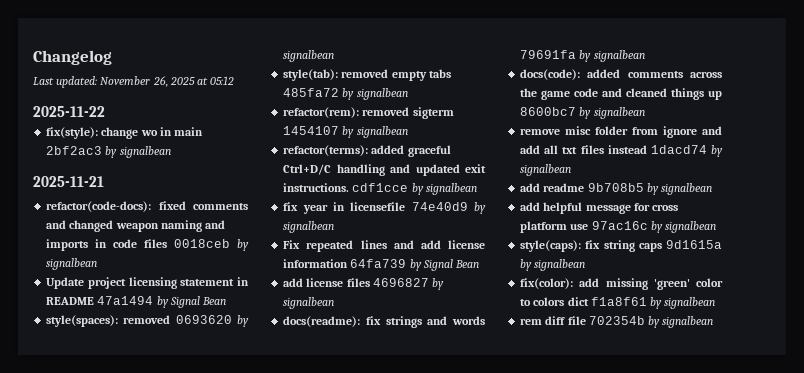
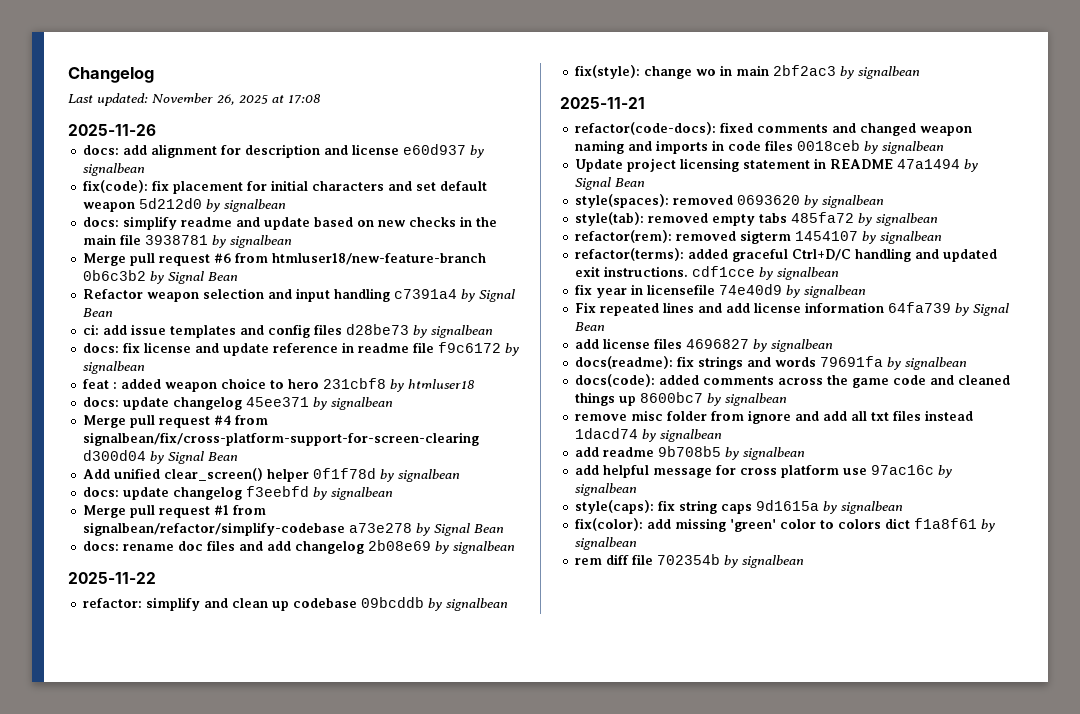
[210,76,235,85] [33,106,105,117] 05:12 // 2025-11-22 -> [288,94,320,104] [68,124,156,136] [83,144,485,158] [83,163,146,176] [83,180,488,194] [83,198,287,212] [83,216,498,230] [83,234,293,248] [83,253,487,266] [83,270,239,284] [83,288,516,302] [83,308,114,317] [83,324,494,338] [83,342,520,356] [83,361,146,374] [83,378,475,392] [83,397,394,410] [83,415,269,428] [83,432,480,446] [83,450,239,464] [83,468,461,482] [83,486,394,500] [83,505,267,518] [83,522,505,536] [83,540,516,554] [68,572,156,584] [83,597,509,611] 17:08 // 2025-11-26 // docs: add alignment for description and license e60d937 by signalbean // fix(code): fix placement for initial characters and set default weapon 5d212d0 by signalbean // docs: simplify readme and update based on new checks in the main file 3938781 by signalbean // Merge pull request #6 from htmluser18/new-feature-branch 0b6c3b2 by Signal Bean // Refactor weapon selection and input handling c7391a4 by Signal Bean // ci: add issue templates and config files d28be73 by signalbean // docs: fix license and update reference in readme file f9c6172 by signalbean // feat : added weapon choice to hero 231cbf8 by htmluser18 // docs: update changelog 45ee371 by signalbean // Merge pull request #4 from signalbean/fix/cross-platform-support-for-screen-clearing d300d04 by Signal Bean // Add unified clear_screen() helper 0f1f78d by signalbean // docs: update changelog f3eebfd by signalbean // Merge pull request #1 from signalbean/refactor/simplify-codebase a73e278 by Signal Bean // docs: rename doc files and add changelog 2b08e69 by signalbean // 2025-11-22 // refactor: simplify and clean up codebase 09bcddb by signalbean

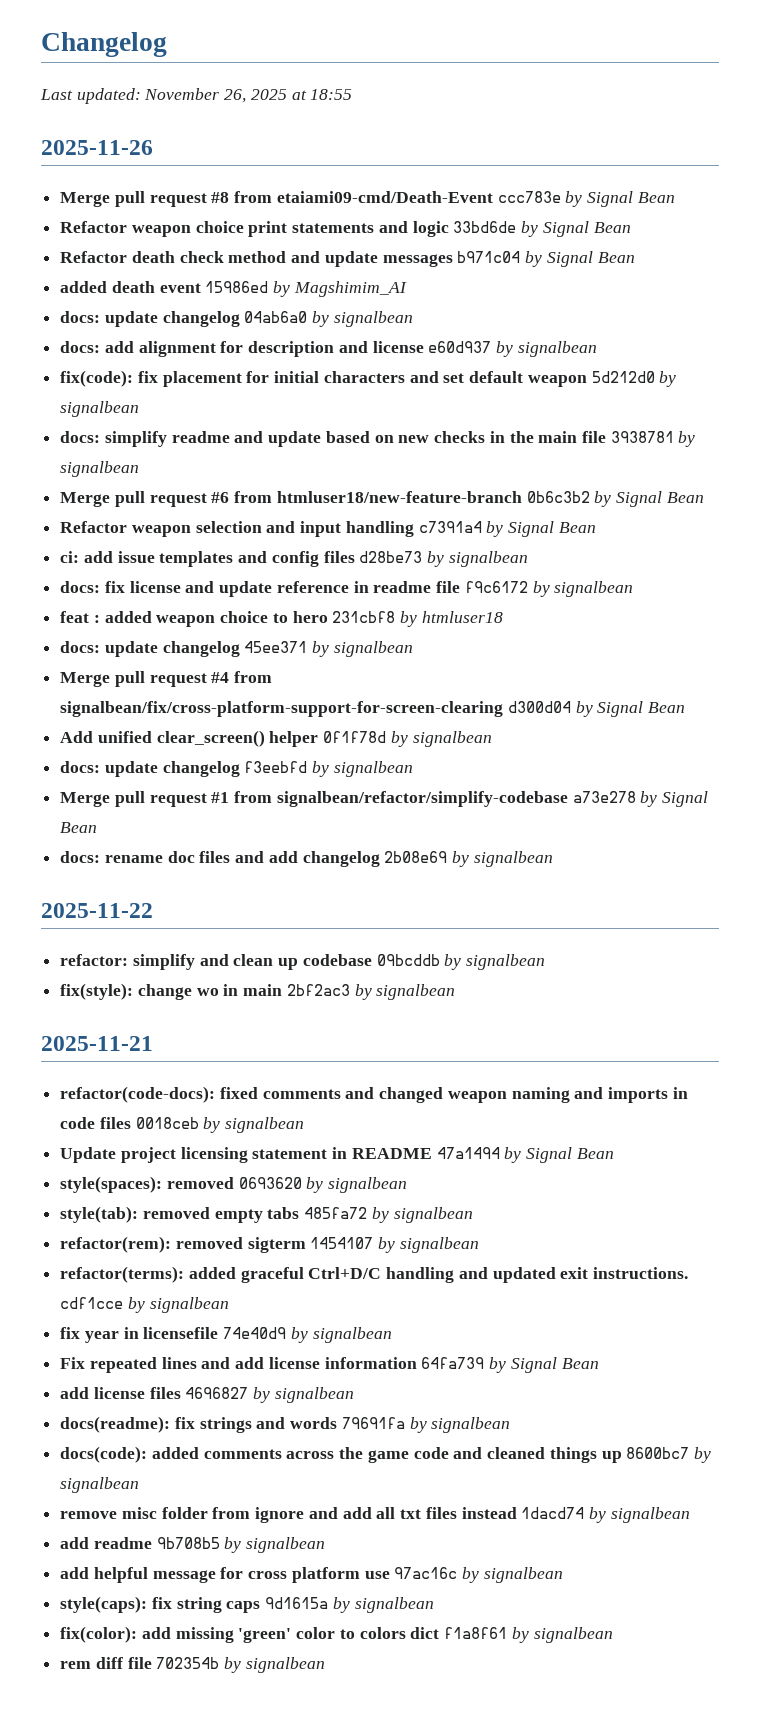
[288,94,320,104] 17:08 -> [310,89,353,100] 18:55
(156, 130) none -> [60,191,675,207] [60,221,631,237] [60,251,635,267] [60,281,407,297] [60,311,413,327] // Merge pull request #8 from etaiami09-cmd/Death-Event ccc783e by Signal Bean // Refactor weapon choice print statements and logic 33bd6de by Signal Bean // Refactor death check method and update messages b971c04 by Signal Bean // added death event 15986ed by Magshimim_AI // docs: update changelog 04ab6a0 by signalbean

